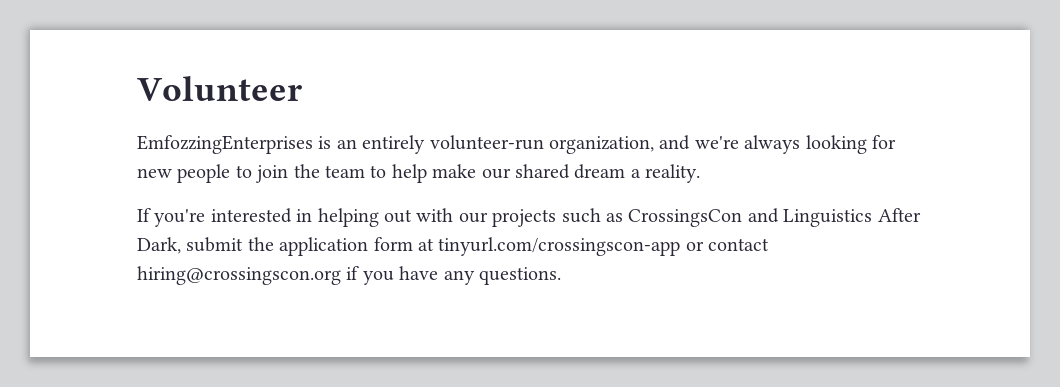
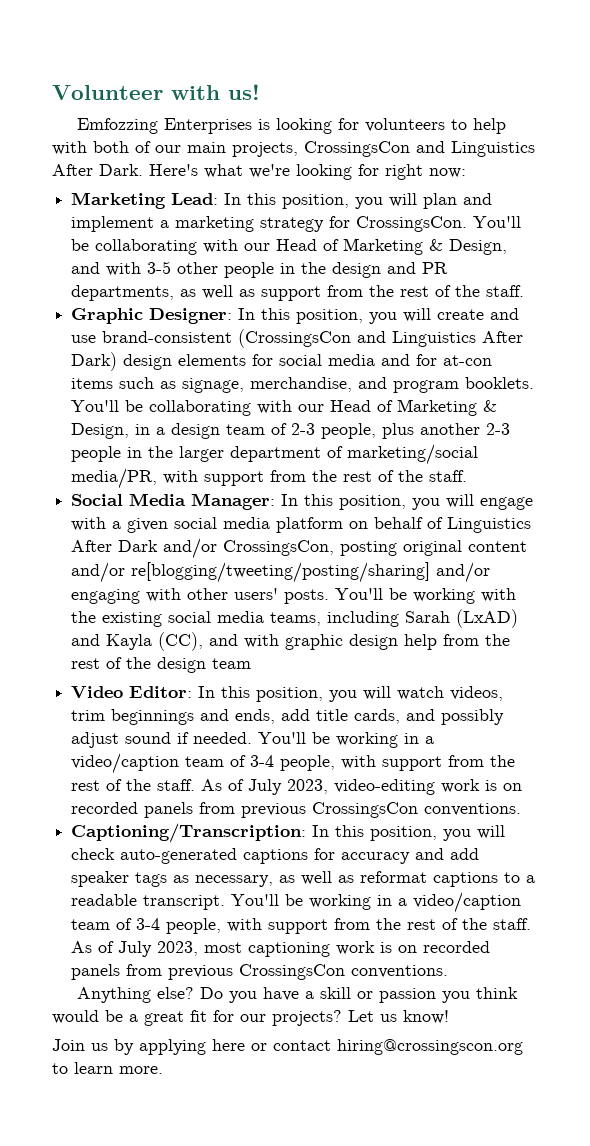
[137,135,896,154] [137,164,701,183] [137,208,921,227] [137,237,770,256] [137,266,561,285] // EmfozzingEnterprises is an entirely volunteer-run organization, and we're always looking for new people to join the team to help make our shared dream a reality. // If you're interested in helping out with our projects such as CrossingsCon and Linguistics After Dark, submit the application form at tinyurl.com/crossingscon-app or contact hiring@crossingscon.org if you have any questions. -> [171,84,260,100] [77,118,507,134] [52,141,535,157] [52,164,466,180] [71,192,493,209] [71,216,522,232] [71,238,508,255] [71,261,449,278] [71,285,525,301] [71,308,520,324] [71,329,524,348] [71,352,493,371] [71,377,535,393] [71,399,498,416] [71,423,511,439] [71,444,479,465] [71,468,468,489] [71,493,534,510] [71,517,532,533] [71,538,528,559] [71,562,491,583] [71,588,517,604] [71,609,519,628] [71,632,511,651] [71,657,252,673] [71,686,504,702] [71,709,505,725] [71,732,435,748] [71,753,516,774] [71,779,523,795] [71,802,522,818] [71,823,506,843] [71,848,480,864] [71,871,536,887] [71,892,522,913] [71,918,532,934] [71,941,491,957] [71,964,449,980] [77,987,519,1003] [52,1010,449,1026] [52,1039,523,1055] [52,1062,163,1074] with us! // Emfozzing Enterprises is looking for volunteers to help with both of our main projects, CrossingsCon and Linguistics After Dark. Here's what we're looking for right now: // Marketing Lead: In this position, you will plan and implement a marketing strategy for CrossingsCon. You'll be collaborating with our Head of Marketing & Design, and with 3-5 other people in the design and PR departments, as well as support from the rest of the staff. // Graphic Designer: In this position, you will create and use brand-consistent (CrossingsCon and Linguistics After Dark) design elements for social media and for at-con items such as signage, merchandise, and program booklets. You'll be collaborating with our Head of Marketing & Design, in a design team of 2-3 people, plus another 2-3 people in the larger department of marketing/social media/PR, with support from the rest of the staff. // Social Media Manager: In this position, you will engage with a given social media platform on behalf of Linguistics After Dark and/or CrossingsCon, posting original content and/or re[blogging/tweeting/posting/sharing] and/or engaging with other users' posts. You'll be working with the existing social media teams, including Sarah (LxAD) and Kayla (CC), and with graphic design help from the rest of the design team // Video Editor: In this position, you will watch videos, trim beginnings and ends, add title cards, and possibly adjust sound if needed. You'll be working in a video/caption team of 3-4 people, with support from the rest of the staff. As of July 2023, video-editing work is on recorded panels from previous CrossingsCon conventions. // Captioning/Transcription: In this position, you will check auto-generated captions for accuracy and add speaker tags as necessary, as well as reformat captions to a readable transcript. You'll be working in a video/caption team of 3-4 people, with support from the rest of the staff. As of July 2023, most captioning work is on recorded panels from previous CrossingsCon conventions. // Anything else? Do you have a skill or passion you think would be a great fit for our projects? Let us know! // Join us by applying here or contact hiring@crossingscon.org to learn more.

